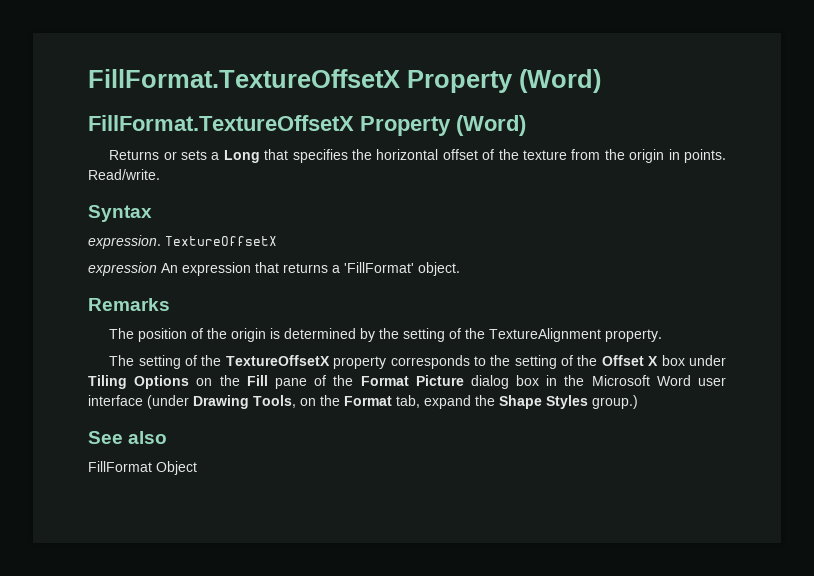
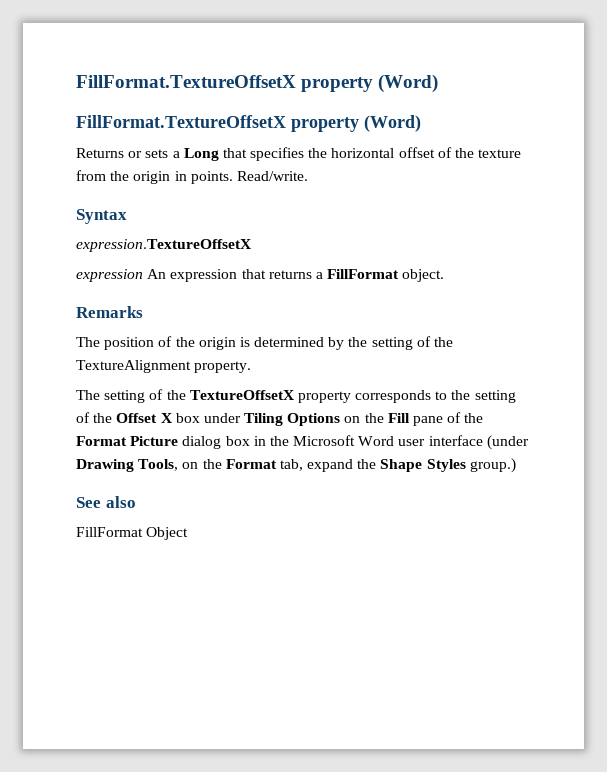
[88,69,513,93] FillFormat.TextureOffsetX Property -> [76,75,374,92] FillFormat.TextureOffsetX property
[360,116,451,136] Property -> [291,117,359,132] property
[88,235,277,249] expression. TextureOffsetX -> [76,239,252,252] expression.TextureOffsetX
[344,262,414,273] 'FillFormat' -> [327,269,400,279] FillFormat

